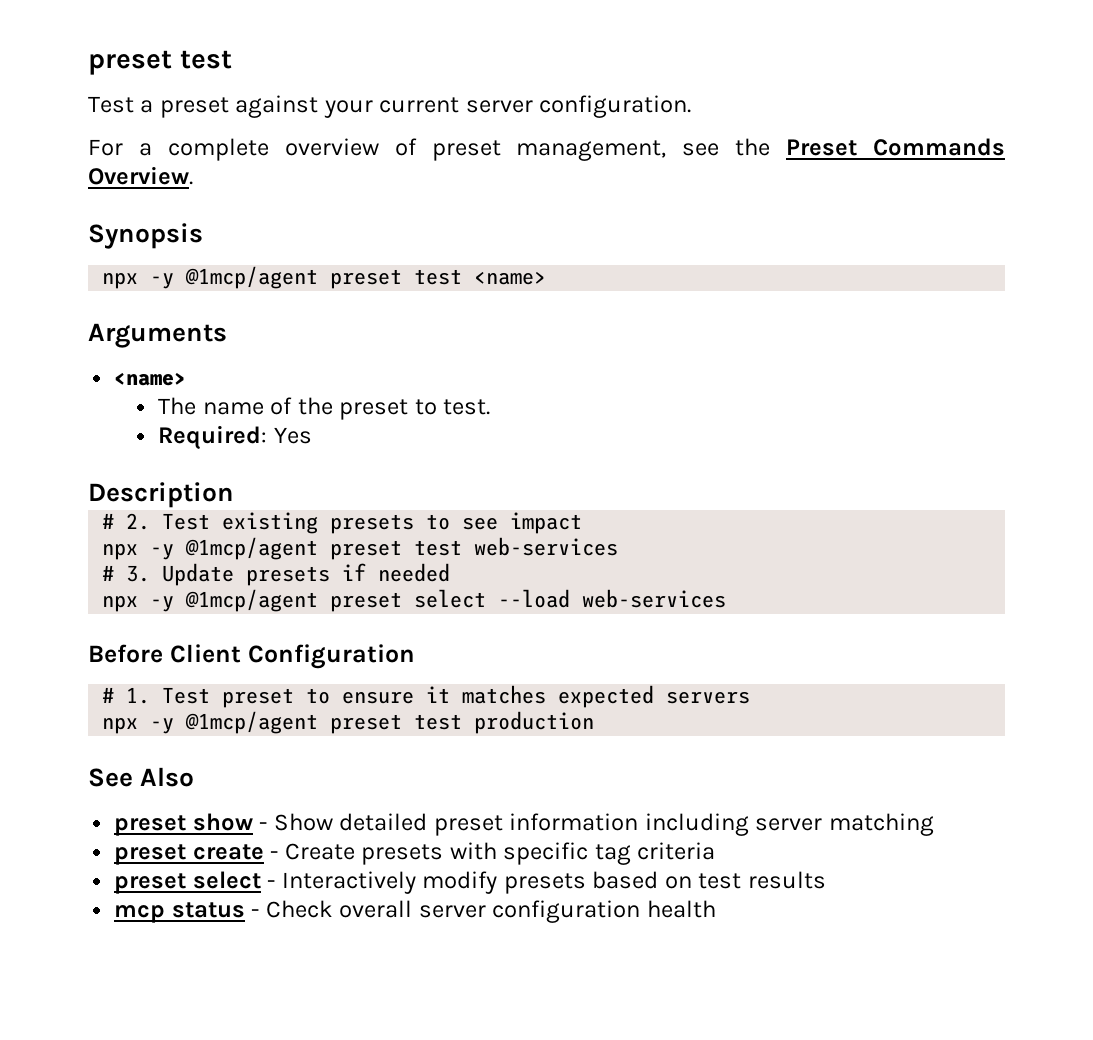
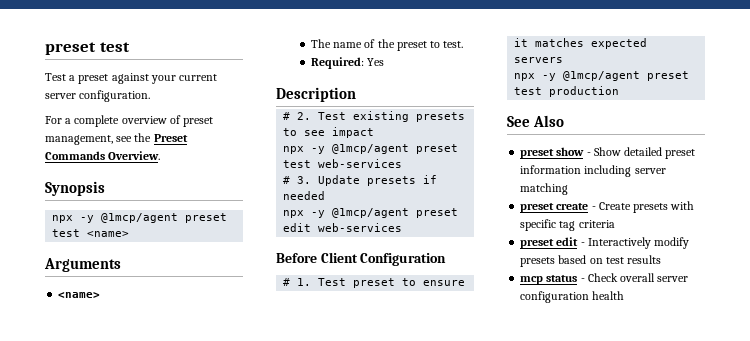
[414,589,571,608] select --load -> [283,223,312,232] edit
[192,871,261,889] select -> [556,237,579,246] edit

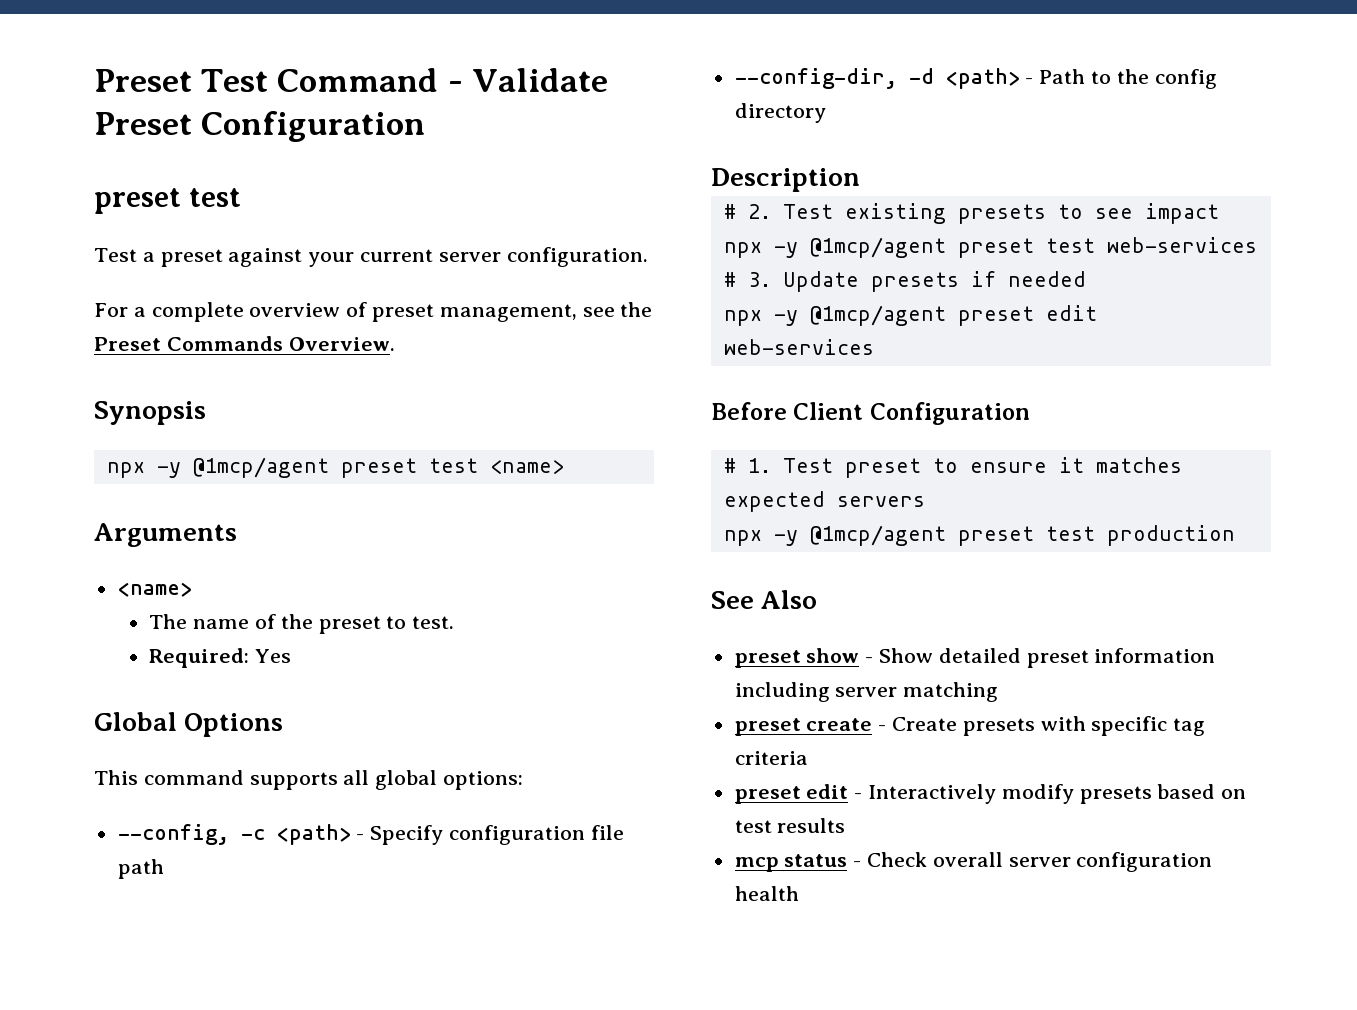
(45, 48) none -> [94,68,608,92] [94,111,426,142] Preset Test Command - Validate Preset Configuration //
(385, 62) none -> [94,712,284,737] [94,770,524,790] [117,824,624,845] [117,859,164,879] [734,68,1217,89] [734,103,826,123] // Global Options // This command supports all global options: // --config, -c <path> - Specify configuration file path // --config-dir, -d <path> - Path to the config directory

